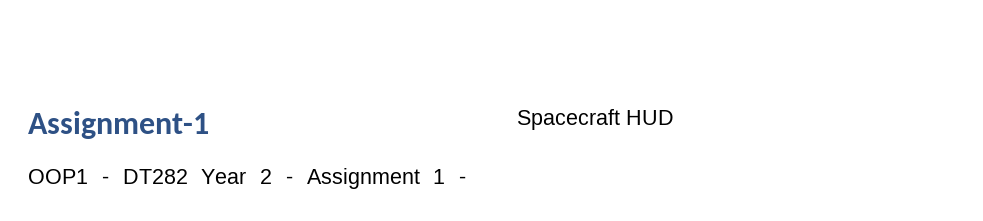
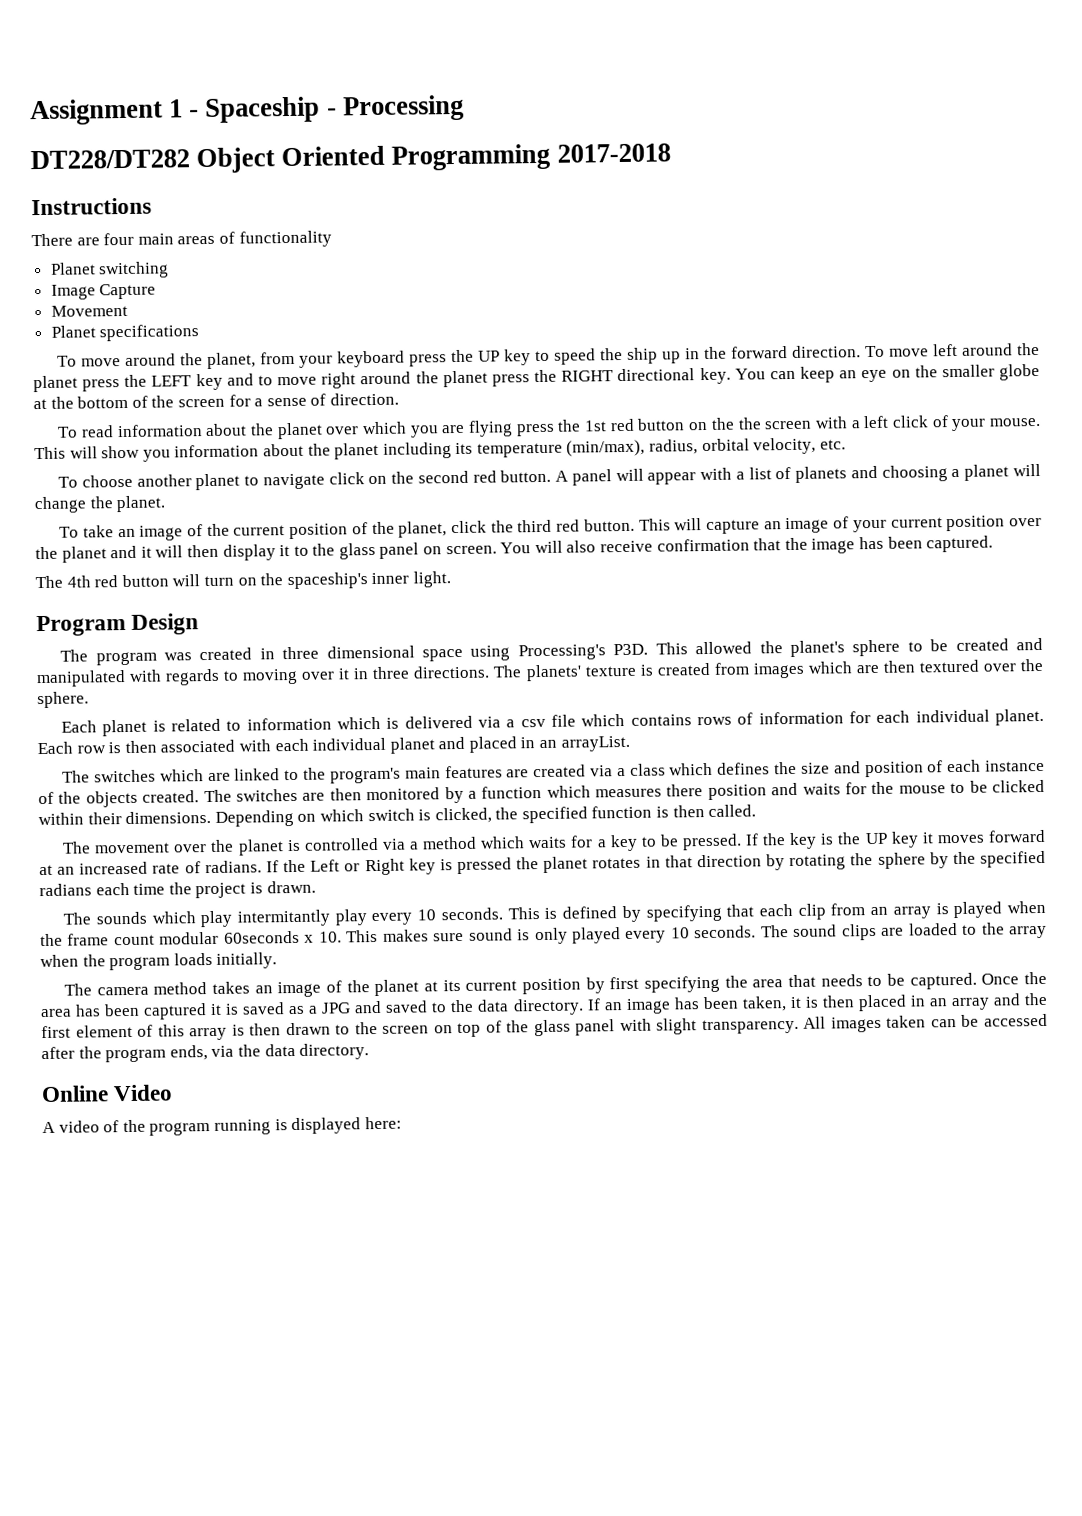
[28,111,209,139] [28,168,466,189] [517,109,674,130] Assignment-1 // OOP1 - DT282 Year 2 - Assignment 1 - Spacecraft HUD -> [30,94,464,126] [30,143,671,174] [31,197,152,216] [31,230,332,248] [50,261,170,279] [50,283,157,300] [50,304,128,317] [50,324,200,342] [57,342,1041,369] [33,363,1040,393] [33,392,399,410] [57,415,1041,440] [34,437,846,462] [58,463,1042,491] [34,495,167,514] [59,515,1042,541] [35,535,994,563] [35,571,451,590] [36,613,200,637] [60,637,1043,666] [36,658,1043,688] [37,691,89,709] [61,708,1044,737] [37,735,630,755] [62,759,1046,784] [38,779,1046,808] [38,804,757,827] [62,829,1047,856] [39,850,1047,876] [39,880,316,899] [63,900,1046,928] [40,922,1048,947] [40,952,278,971] [64,971,1048,998] [40,992,1048,1020] [41,1013,1048,1041] [41,1043,370,1063] [41,1084,174,1103] [42,1116,402,1136] Assignment 1 - Spaceship - Processing // DT228/DT282 Object Oriented Programming 2017-2018 // Instructions // There are four main areas of functionality // Planet switching // Image Capture // Movement // Planet specifications // To move around the planet, from your keyboard press the UP key to speed the ship up in the forward direction. To move left around the planet press the LEFT key and to move right around the planet press the RIGHT directional key. You can keep an eye on the smaller globe at the bottom of the screen for a sense of direction. // To read information about the planet over which you are flying press the 1st red button on the the screen with a left click of your mouse. This will show you information about the planet including its temperature (min/max), radius, orbital velocity, etc. // To choose another planet to navigate click on the second red button. A panel will appear with a list of planets and choosing a planet will change the planet. // To take an image of the current position of the planet, click the third red button. This will capture an image of your current position over the planet and it will then display it to the glass panel on screen. You will also receive confirmation that the image has been captured. // The 4th red button will turn on the spaceship's inner light. // Program Design // The program was created in three dimensional space using Processing's P3D. This allowed the planet's sphere to be created and manipulated with regards to moving over it in three directions. The planets' texture is created from images which are then textured over the sphere. // Each planet is related to information which is delivered via a csv file which contains rows of information for each individual planet. Each row is then associated with each individual planet and placed in an arrayList. // The switches which are linked to the program's main features are created via a class which defines the size and position of each instance of the objects created. The switches are then monitored by a function which measures there position and waits for the mouse to be clicked within their dimensions. Depending on which switch is clicked, the specified function is then called. // The movement over the planet is controlled via a method which waits for a key to be pressed. If the key is the UP key it moves forward at an increased rate of radians. If the Left or Right key is pressed the planet rotates in that direction by rotating the sphere by the specified radians each time the project is drawn. // The sounds which play intermitantly play every 10 seconds. This is defined by specifying that each clip from an array is played when the frame count modular 60seconds x 10. This makes sure sound is only played every 10 seconds. The sound clips are loaded to the array when the program loads initially. // The camera method takes an image of the planet at its current position by first specifying the area that needs to be captured. Once the area has been captured it is saved as a JPG and saved to the data directory. If an image has been taken, it is then placed in an array and the first element of this array is then drawn to the screen on top of the glass panel with slight transparency. All images taken can be accessed after the program ends, via the data directory. // Online Video // A video of the program running is displayed here:

